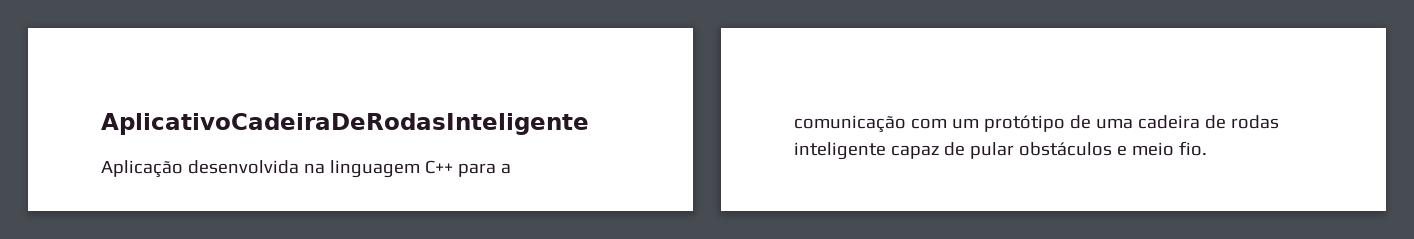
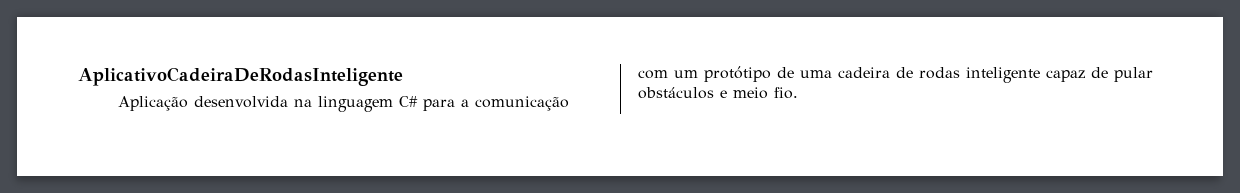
[424,160,453,174] C++ -> [399,96,419,107] C#

